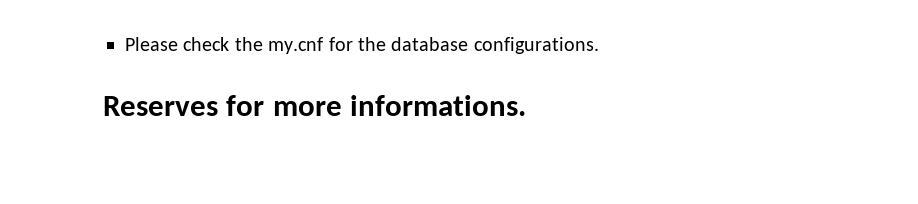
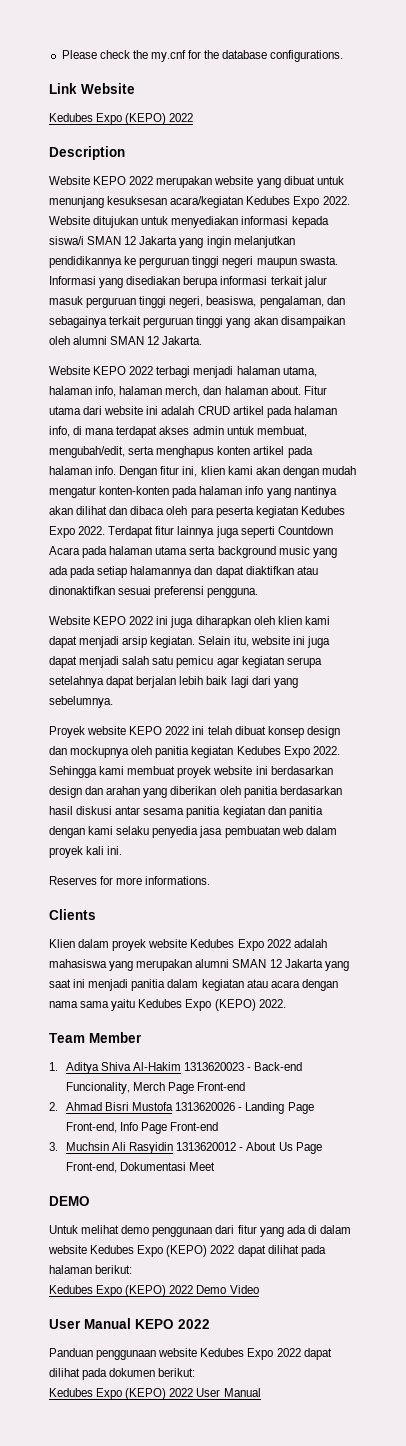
[103,95,527,116] Reserves for more informations. -> [49,83,135,94] [49,113,194,125] [49,146,125,160] [49,176,344,188] [49,196,350,208] [49,216,329,228] [49,236,295,248] [49,256,338,268] [49,276,327,288] [49,296,345,308] [49,316,345,328] [49,336,203,345] [49,366,317,378] [49,386,327,397] [49,406,337,418] [49,426,307,438] [49,446,313,458] [49,466,356,478] [49,486,337,498] [49,506,345,518] [49,526,333,538] [49,546,337,558] [49,566,318,578] [49,586,259,598] [49,616,330,628] [49,636,330,648] [49,656,322,668] [49,676,298,688] [49,696,113,708] [49,726,340,738] [49,746,340,758] [49,766,333,778] [49,786,342,798] [49,806,323,818] [49,826,337,838] [49,846,123,858] [49,876,211,885] [49,909,96,920] [49,939,327,951] [49,959,349,971] [49,979,338,991] [49,999,286,1011] [49,1032,142,1043] [49,1062,303,1074] [65,1082,246,1094] [49,1102,314,1114] [65,1122,219,1134] [49,1142,322,1154] [65,1162,216,1173] [49,1196,90,1206] [49,1225,351,1237] [48,1245,326,1257] [49,1265,133,1274] [49,1285,259,1297] [49,1318,210,1329] [49,1348,332,1360] [49,1368,196,1380] [49,1388,261,1400] Link Website // Kedubes Expo (KEPO) 2022 // Description // Website KEPO 2022 merupakan website yang dibuat untuk menunjang kesuksesan acara/kegiatan Kedubes Expo 2022. Website ditujukan untuk menyediakan informasi kepada siswa/i SMAN 12 Jakarta yang ingin melanjutkan pendidikannya ke perguruan tinggi negeri maupun swasta. Informasi yang disediakan berupa informasi terkait jalur masuk perguruan tinggi negeri, beasiswa, pengalaman, dan sebagainya terkait perguruan tinggi yang akan disampaikan oleh alumni SMAN 12 Jakarta. // Website KEPO 2022 terbagi menjadi halaman utama, halaman info, halaman merch, dan halaman about. Fitur utama dari website ini adalah CRUD artikel pada halaman info, di mana terdapat akses admin untuk membuat, mengubah/edit, serta menghapus konten artikel pada halaman info. Dengan fitur ini, klien kami akan dengan mudah mengatur konten-konten pada halaman info yang nantinya akan dilihat dan dibaca oleh para peserta kegiatan Kedubes Expo 2022. Terdapat fitur lainnya juga seperti Countdown Acara pada halaman utama serta background music yang ada pada setiap halamannya dan dapat diaktifkan atau dinonaktifkan sesuai preferensi pengguna. // Website KEPO 2022 ini juga diharapkan oleh klien kami dapat menjadi arsip kegiatan. Selain itu, website ini juga dapat menjadi salah satu pemicu agar kegiatan serupa setelahnya dapat berjalan lebih baik lagi dari yang sebelumnya. // Proyek website KEPO 2022 ini telah dibuat konsep design dan mockupnya oleh panitia kegiatan Kedubes Expo 2022. Sehingga kami membuat proyek website ini berdasarkan design dan arahan yang diberikan oleh panitia berdasarkan hasil diskusi antar sesama panitia kegiatan dan panitia dengan kami selaku penyedia jasa pembuatan web dalam proyek kali ini. // Reserves for more informations. // Clients // Klien dalam proyek website Kedubes Expo 2022 adalah mahasiswa yang merupakan alumni SMAN 12 Jakarta yang saat ini menjadi panitia dalam kegiatan atau acara dengan nama sama yaitu Kedubes Expo (KEPO) 2022. // Team Member // 1. Aditya Shiva Al-Hakim 1313620023 - Back-end Funcionality, Merch Page Front-end // 2. Ahmad Bisri Mustofa 1313620026 - Landing Page Front-end, Info Page Front-end // 3. Muchsin Ali Rasyidin 1313620012 - About Us Page Front-end, Dokumentasi Meet // DEMO // Untuk melihat demo penggunaan dari fitur yang ada di dalam website Kedubes Expo (KEPO) 2022 dapat dilihat pada halaman berikut: // Kedubes Expo (KEPO) 2022 Demo Video // User Manual KEPO 2022 // Panduan penggunaan website Kedubes Expo 2022 dapat dilihat pada dokumen berikut: // Kedubes Expo (KEPO) 2022 User Manual

